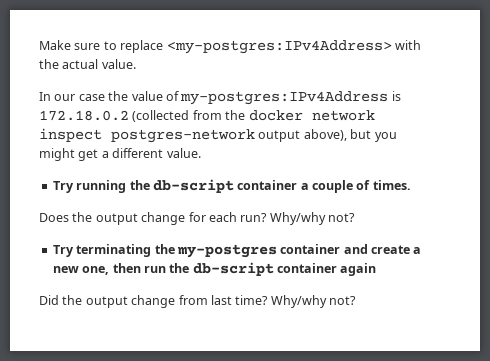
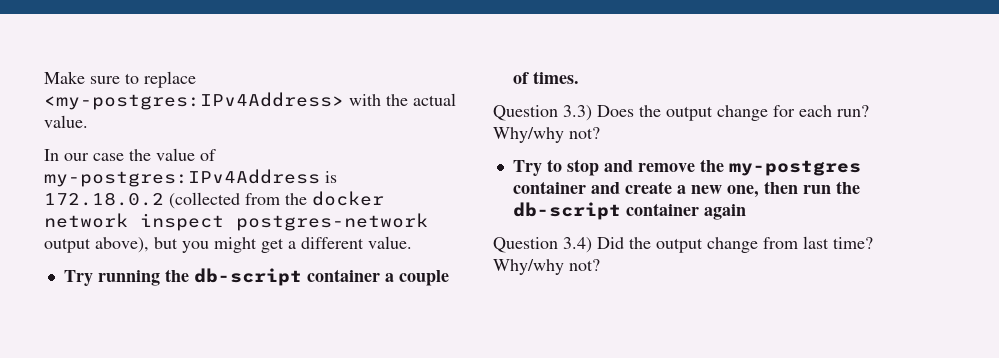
(411, 185) none -> [493,105,592,121] Question 3.3)
[76,244,152,257] terminating -> [546,159,695,176] to stop and remove
(377, 269) none -> [493,237,592,253] Question 3.4)

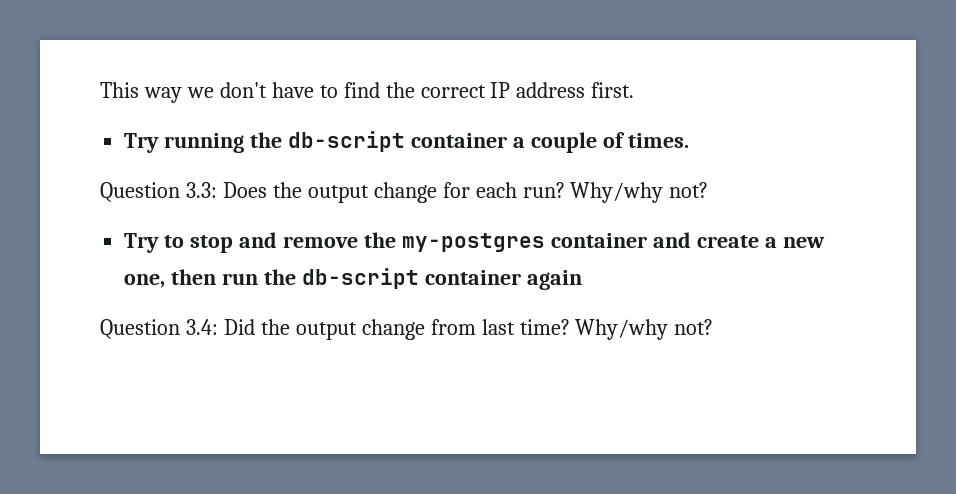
[44,71,196,88] [44,92,456,110] [44,115,88,128] [44,148,216,161] [44,169,337,187] [44,191,384,209] [44,213,428,231] [44,236,412,253] Make sure to replace <my-postgres:IPv4Address> with the actual value. // In our case the value of my-postgres:IPv4Address is 172.18.0.2 (collected from the docker network inspect postgres-network output above), but you might get a different value. -> [100,82,635,103] This way we don't have to find the correct IP address first.
[563,105,592,121] 3.3) -> [185,182,217,198] 3.3:
[563,237,592,253] 3.4) -> [185,319,218,335] 3.4:

